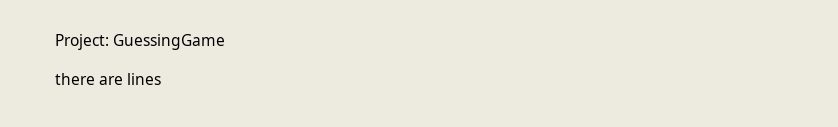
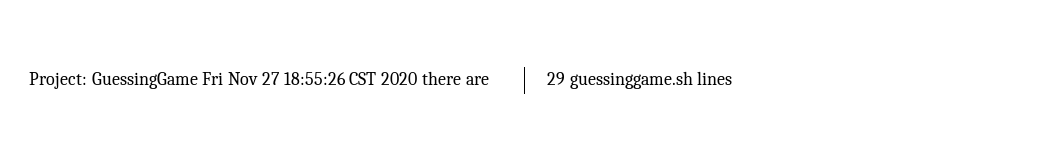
[55,73,124,85] // there are -> [202,71,693,89] Fri Nov 27 18:55:26 CST 2020 there are 29 guessinggame.sh

